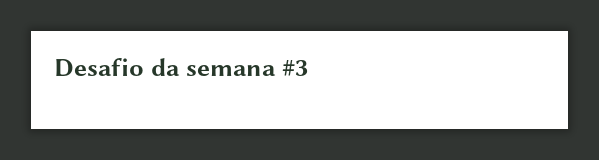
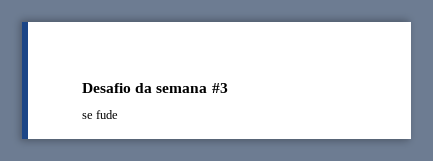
(309, 68) none -> [82,110,119,119] // se fude

